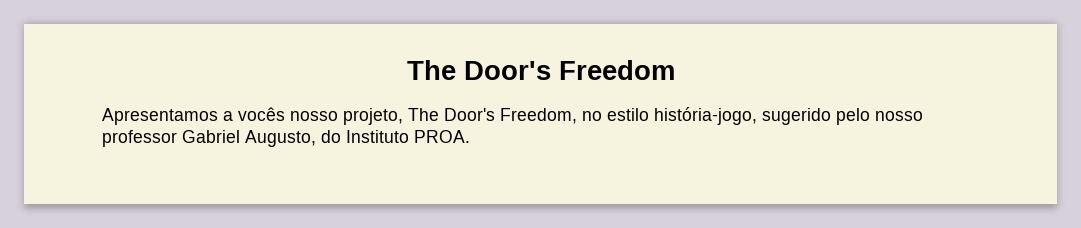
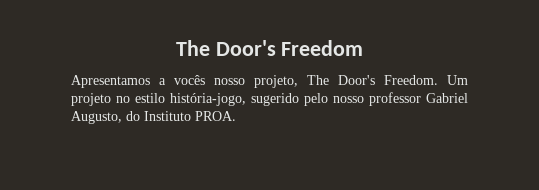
[500,108,577,124] Freedom, -> [384,75,468,85] [71,93,111,106] Freedom. Um projeto

